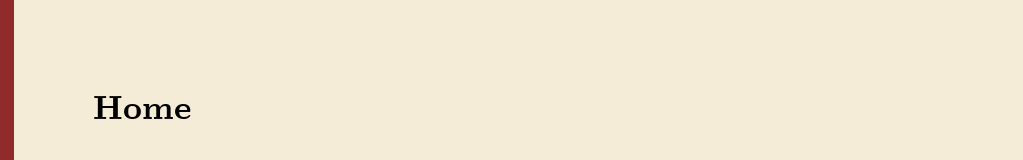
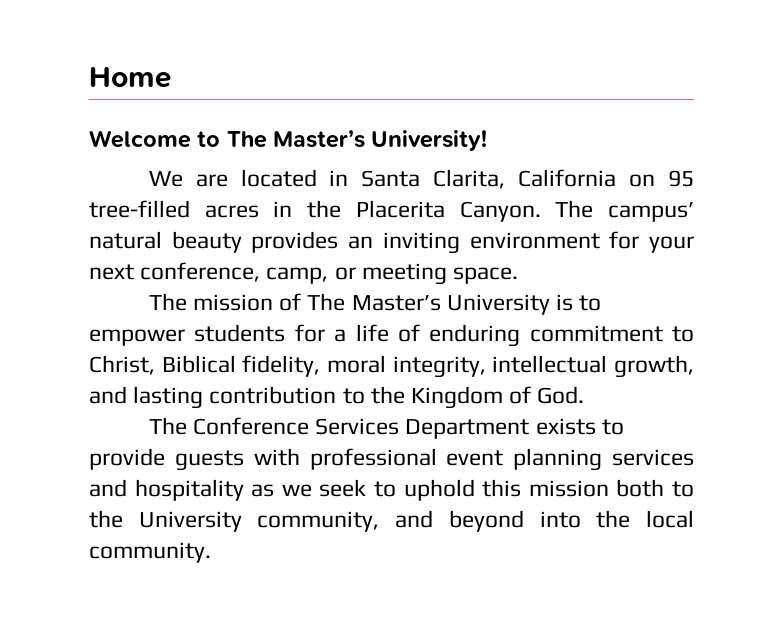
(191, 107) none -> [89,130,488,151] [148,169,694,189] [89,200,694,222] [89,231,694,254] [89,262,519,285] [148,293,602,315] [89,324,694,347] [89,355,694,378] [89,386,585,409] [148,417,624,439] [89,448,694,471] [89,479,695,501] [89,510,694,532] [89,542,211,563] // Welcome to The Master’s University! // We are located in Santa Clarita, California on 95 tree-filled acres in the Placerita Canyon. The campus’ natural beauty provides an inviting environment for your next conference, camp, or meeting space. // The mission of The Master’s University is to empower students for a life of enduring commitment to Christ, Biblical fidelity, moral integrity, intellectual growth, and lasting contribution to the Kingdom of God. // The Conference Services Department exists to provide guests with professional event planning services and hospitality as we seek to uphold this mission both to the University community, and beyond into the local community.

